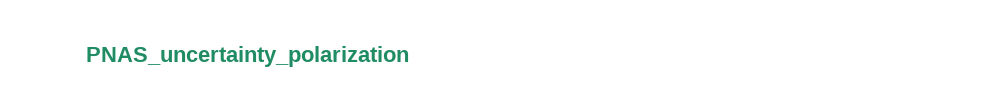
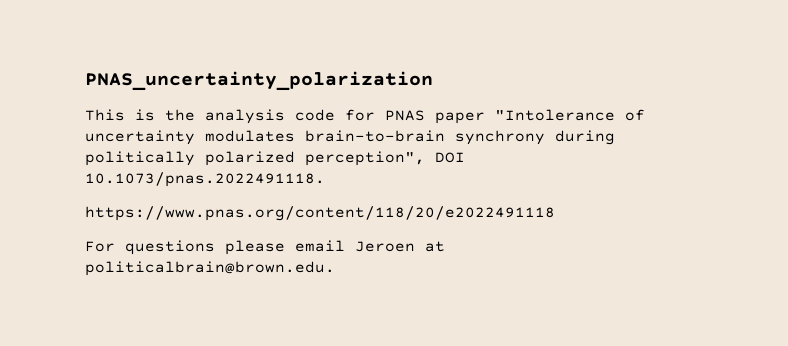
(409, 56) none -> [85,109,645,124] [85,130,615,145] [85,151,465,166] [85,172,325,187] [85,206,555,221] [85,240,445,255] [85,261,335,276] // This is the analysis code for PNAS paper "Intolerance of uncertainty modulates brain-to-brain synchrony during politically polarized perception", DOI 10.1073/pnas.2022491118. // https://www.pnas.org/content/118/20/e2022491118 // For questions please email Jeroen at politicalbrain@brown.edu.

